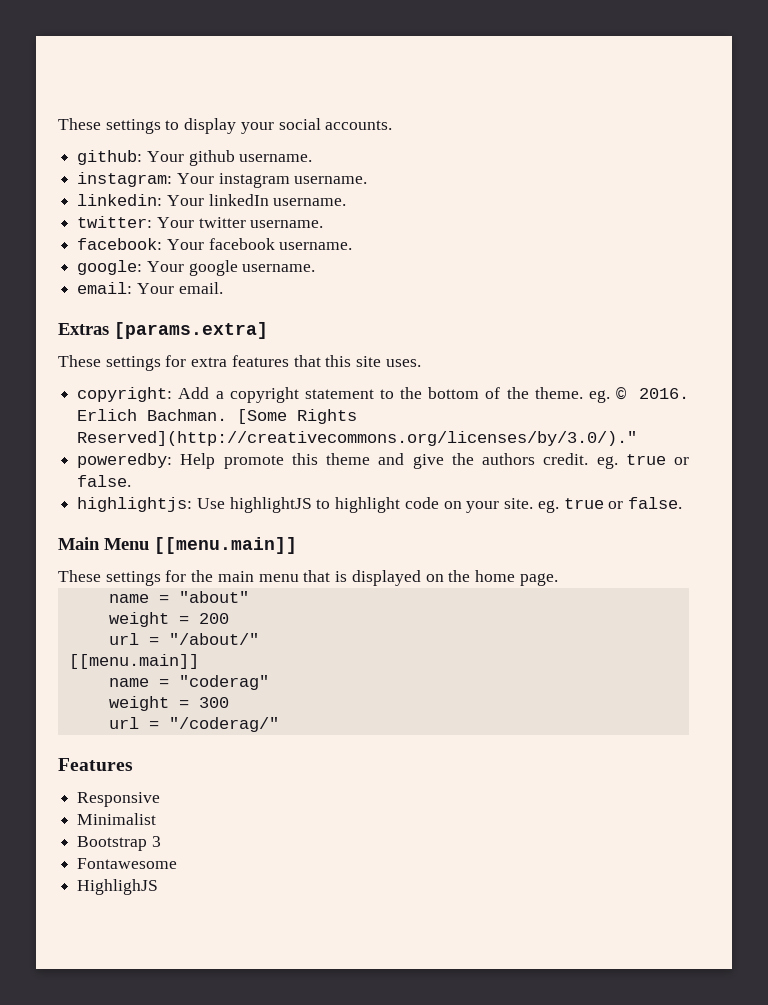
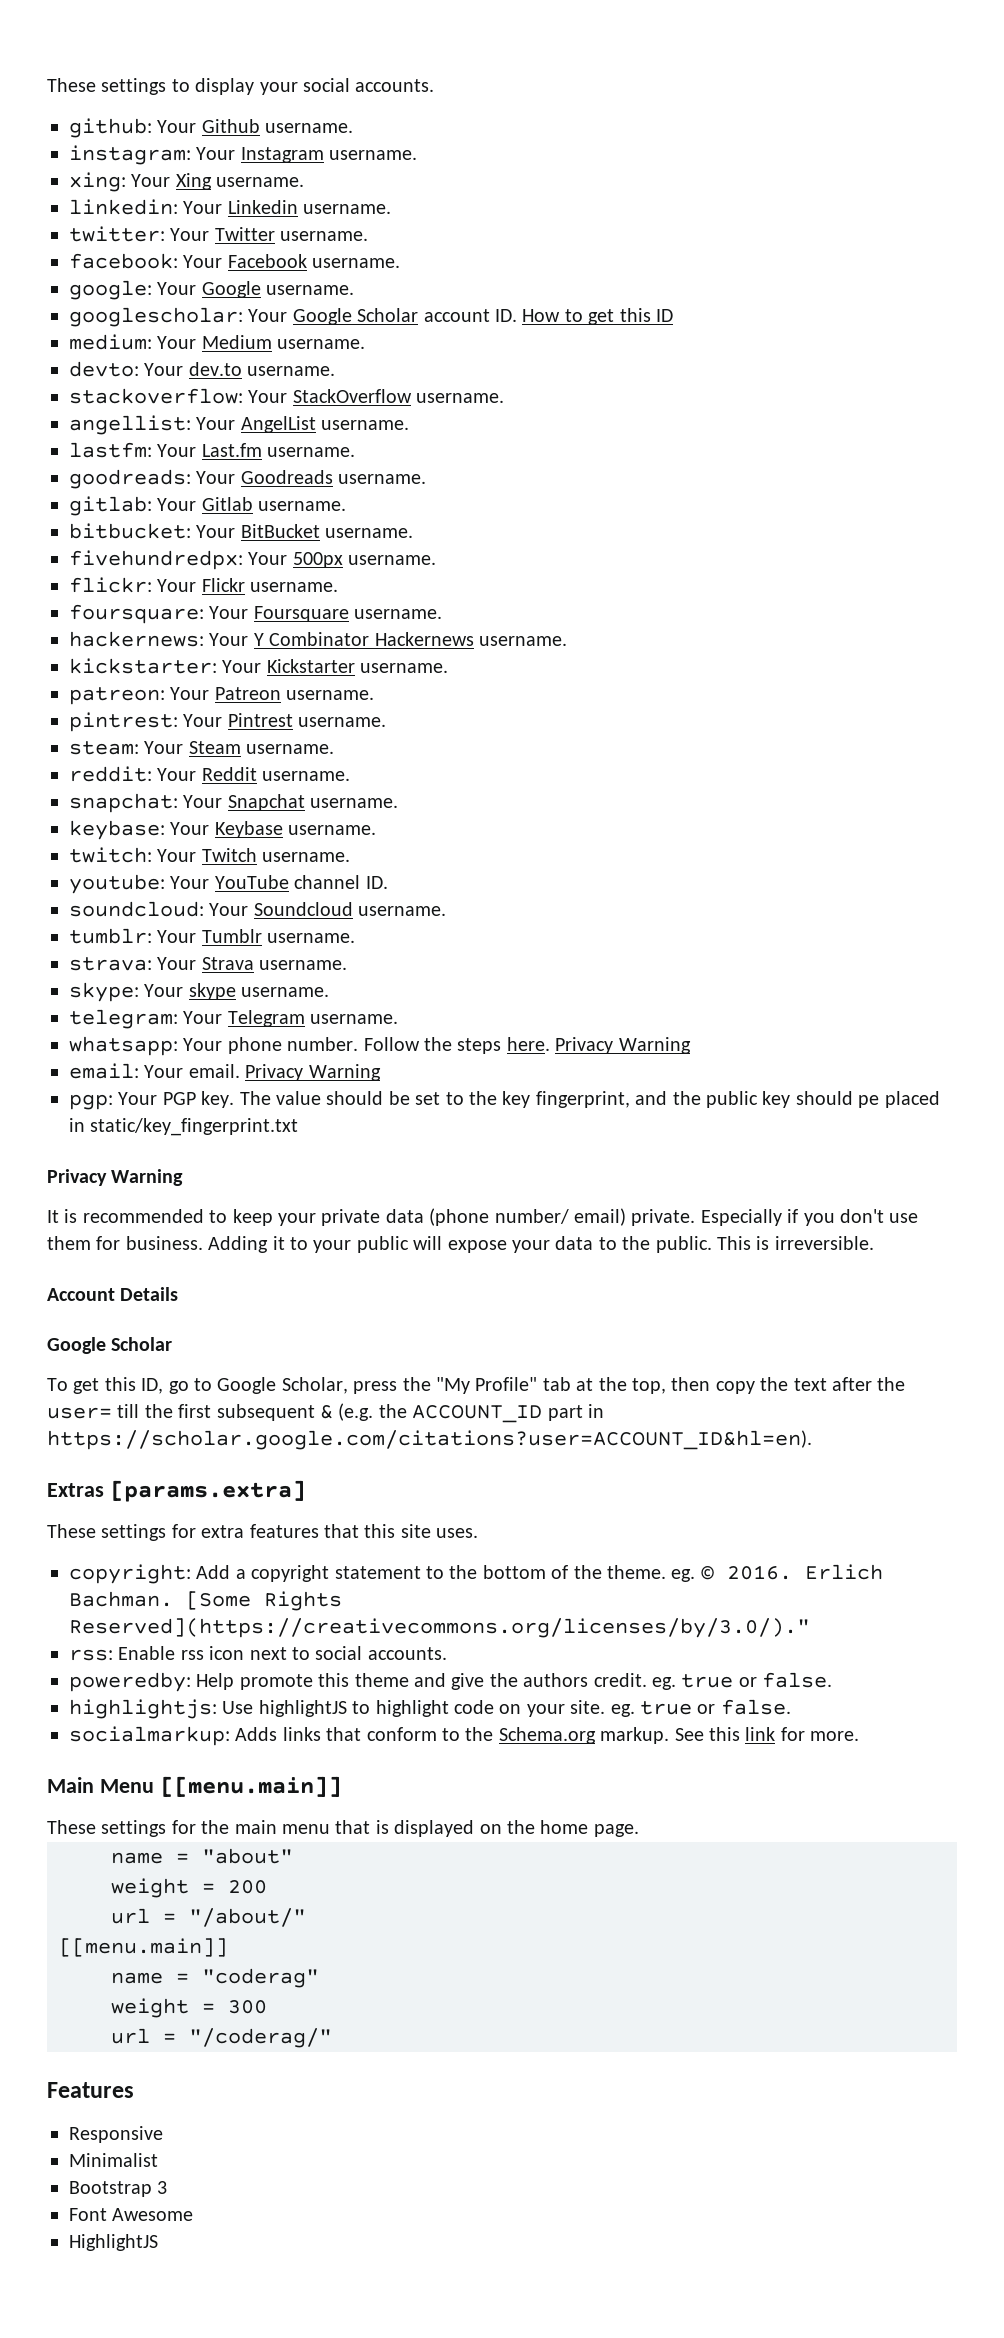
[188,150,235,166] github -> [201,119,260,133] Github
[218,173,290,188] instagram -> [240,147,418,163] [69,172,212,192] Instagram username. // xing: Your Xing
[208,194,269,206] linkedIn -> [227,200,298,214] Linkedin
[198,217,246,228] twitter -> [214,227,275,241] Twitter
[208,238,275,250] facebook -> [227,254,307,268] Facebook
[188,260,316,276] [77,282,223,294] google username. // email: Your email. -> [201,281,355,298] [69,307,673,327] [69,334,366,350] [69,361,336,377] [69,388,505,404] [69,415,410,435] [69,442,356,458] [69,469,427,489] [69,496,347,516] [69,523,414,539] [69,550,437,570] [69,577,339,593] [69,604,443,624] [69,631,567,647] [69,658,449,674] [69,687,375,705] [69,712,387,732] [69,741,335,755] [69,766,351,782] [69,793,399,813] [69,820,377,840] [69,847,351,863] [69,874,388,894] [69,901,447,917] [69,928,356,944] [69,957,348,971] [69,982,330,1002] [69,1009,399,1029] [69,1036,691,1056] [69,1063,381,1081] [69,1091,940,1110] [69,1118,299,1136] [47,1169,184,1186] [47,1208,919,1226] [47,1236,874,1253] [47,1287,179,1301] [47,1337,173,1354] [47,1377,906,1394] [47,1403,604,1423] [47,1430,812,1450] Google username. // googlescholar: Your Google Scholar account ID. How to get this ID // medium: Your Medium username. // devto: Your dev.to username. // stackoverflow: Your StackOverflow username. // angellist: Your AngelList username. // lastfm: Your Last.fm username. // goodreads: Your Goodreads username. // gitlab: Your Gitlab username. // bitbucket: Your BitBucket username. // fivehundredpx: Your 500px username. // flickr: Your Flickr username. // foursquare: Your Foursquare username. // hackernews: Your Y Combinator Hackernews username. // kickstarter: Your Kickstarter username. // patreon: Your Patreon username. // pintrest: Your Pintrest username. // steam: Your Steam username. // reddit: Your Reddit username. // snapchat: Your Snapchat username. // keybase: Your Keybase username. // twitch: Your Twitch username. // youtube: Your YouTube channel ID. // soundcloud: Your Soundcloud username. // tumblr: Your Tumblr username. // strava: Your Strava username. // skype: Your skype username. // telegram: Your Telegram username. // whatsapp: Your phone number. Follow the steps here. Privacy Warning // email: Your email. Privacy Warning // pgp: Your PGP key. The value should be set to the key fingerprint, and the public key should pe placed in static/key_fingerprint.txt // Privacy Warning // It is recommended to keep your private data (phone number/ email) private. Especially if you don't use them for business. Adding it to your public will expose your data to the public. This is irreversible. // Account Details // Google Scholar // To get this ID, go to Google Scholar, press the "My Profile" tab at the top, then copy the text after the user= till the first subsequent & (e.g. the ACCOUNT_ID part in https://scholar.google.com/citations?user=ACCOUNT_ID&hl=en).
[77,431,638,446] Reserved](http://creativecommons.org/licenses/by/3.0/)." -> [69,1618,810,1638] [69,1646,447,1661] Reserved](https://creativecommons.org/licenses/by/3.0/)." // rss: Enable rss icon next to social accounts.
(682, 503) none -> [69,1726,860,1746] // socialmarkup: Adds links that conform to the Schema.org markup. See this link for more.
[77,858,178,869] [77,879,159,895] Fontawesome // HighlighJS -> [69,2208,194,2221] [69,2234,158,2251] Font Awesome // HighlightJS

